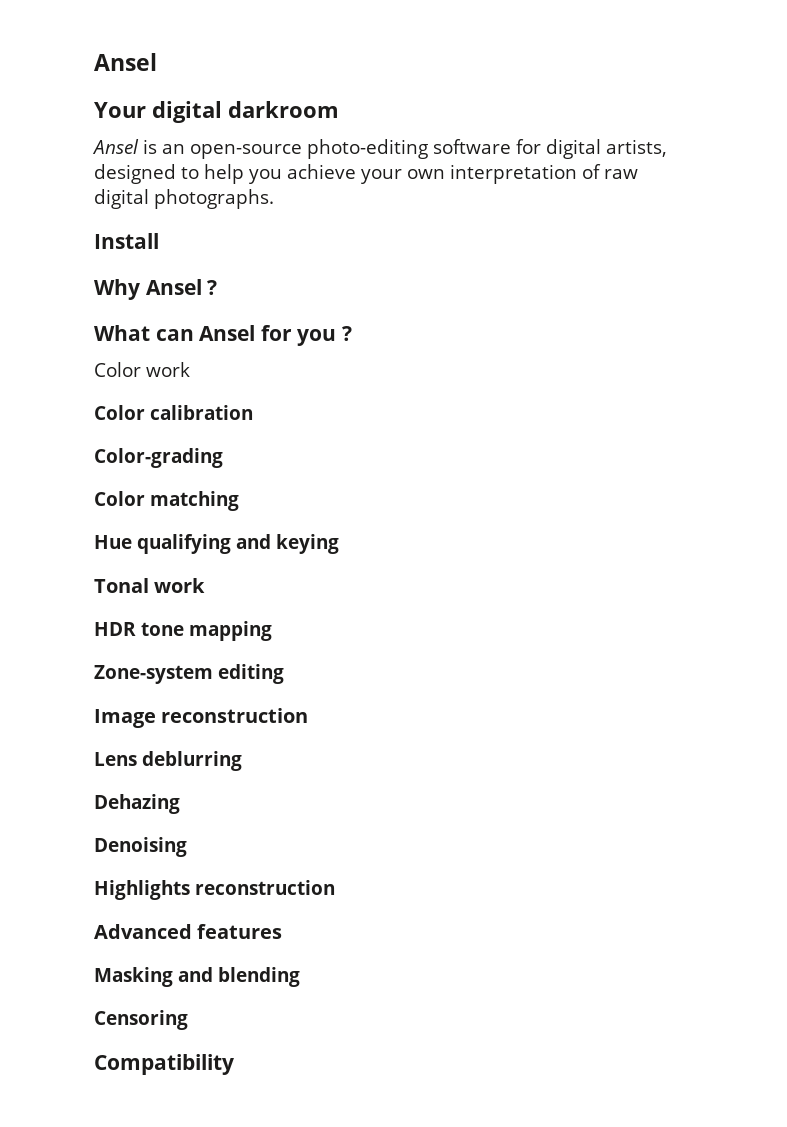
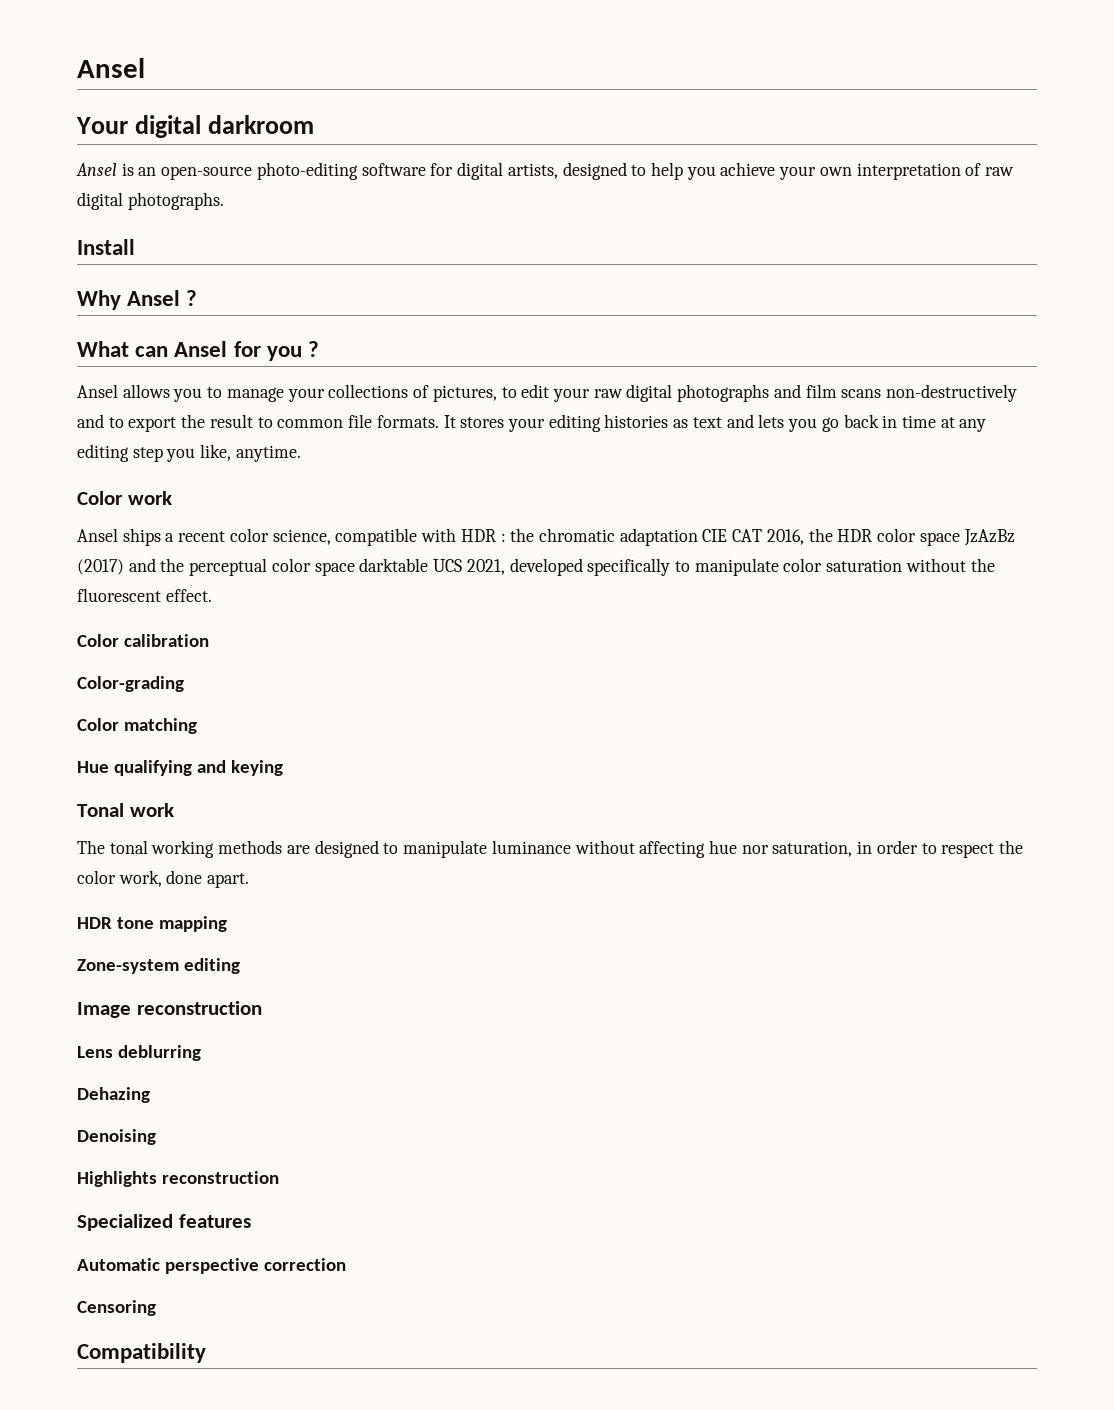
[94,362,190,377] Color work -> [77,384,1018,402] [77,414,987,432] [77,444,301,462] [77,491,172,505] [77,528,1015,546] [77,558,995,576] [77,588,212,602] Ansel allows you to manage your collections of pictures, to edit your raw digital photographs and film scans non-destructively and to export the result to common file formats. It stores your editing histories as text and lets you go back in time at any editing step you like, anytime. // Color work // Ansel ships a recent color science, compatible with HDR : the chromatic adaptation CIE CAT 2016, the HDR color space JzAzBz (2017) and the perceptual color space darktable UCS 2021, developed specifically to manipulate color saturation without the fluorescent effect.
(206, 585) none -> [77,840,1024,858] [77,870,250,888] // The tonal working methods are designed to manipulate luminance without affecting hue nor saturation, in order to respect the color work, done apart.
[94,924,192,939] Advanced -> [77,1214,173,1231] Specialized
[94,967,300,987] Masking and blending -> [77,1258,346,1274] Automatic perspective correction

